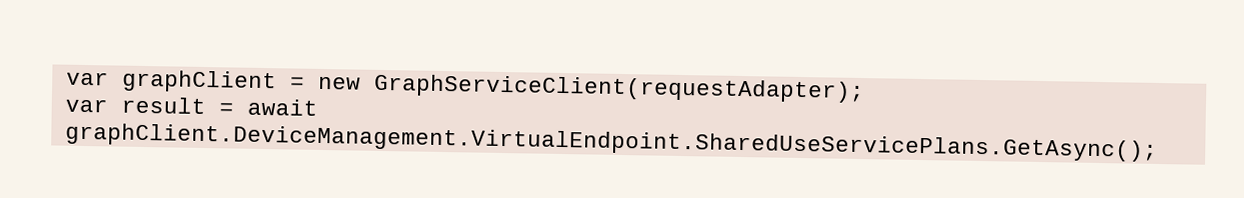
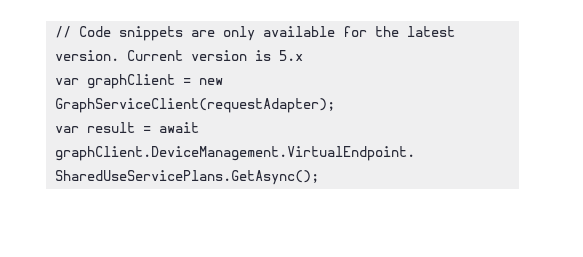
(65, 78) none -> [55,26,455,41] [55,50,303,61] // Code snippets are only available for the latest version. Current version is 5.x //

